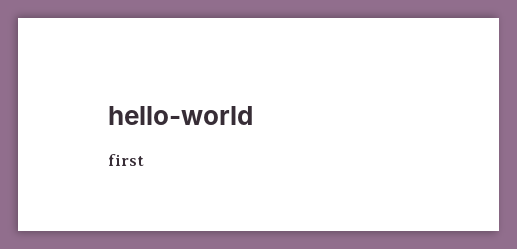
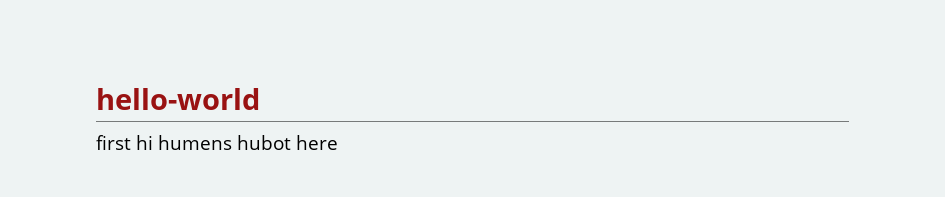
(144, 160) none -> [136,135,338,150] hi humens hubot here

